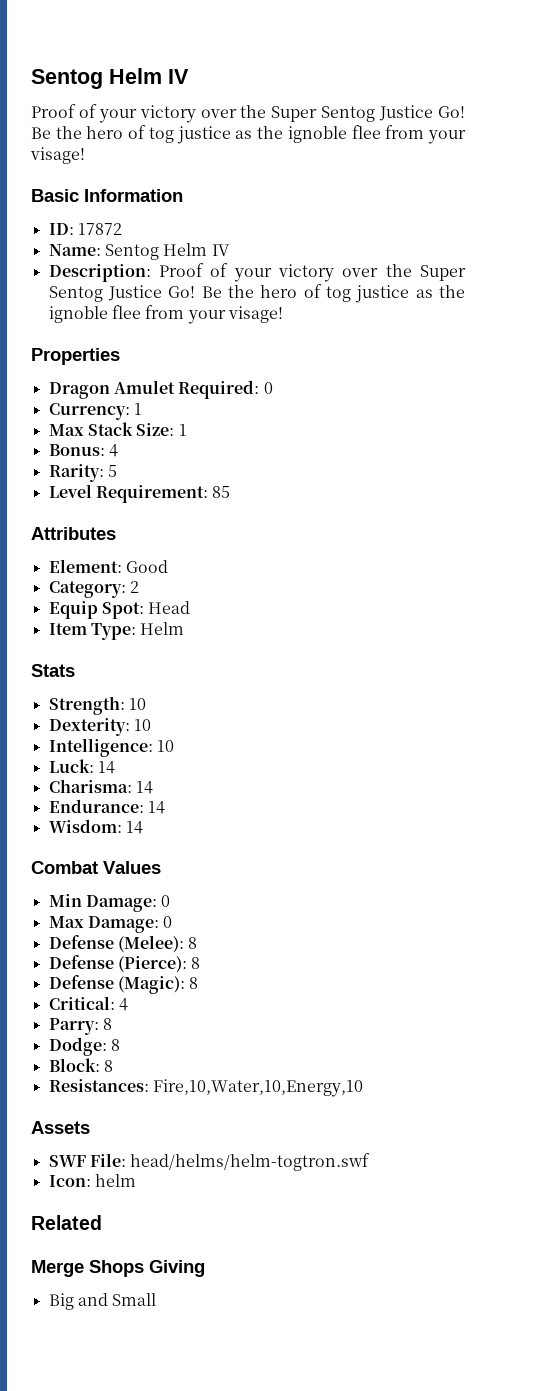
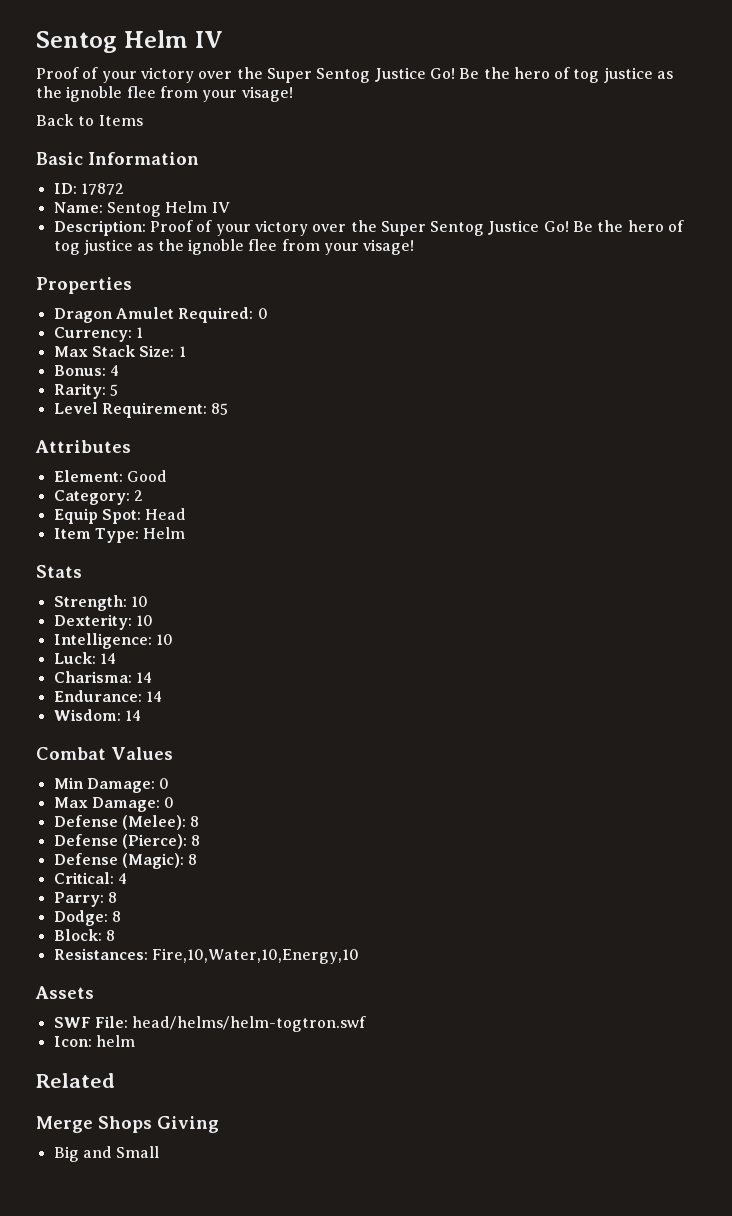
(85, 155) none -> [36,114,143,126] // Back to Items

